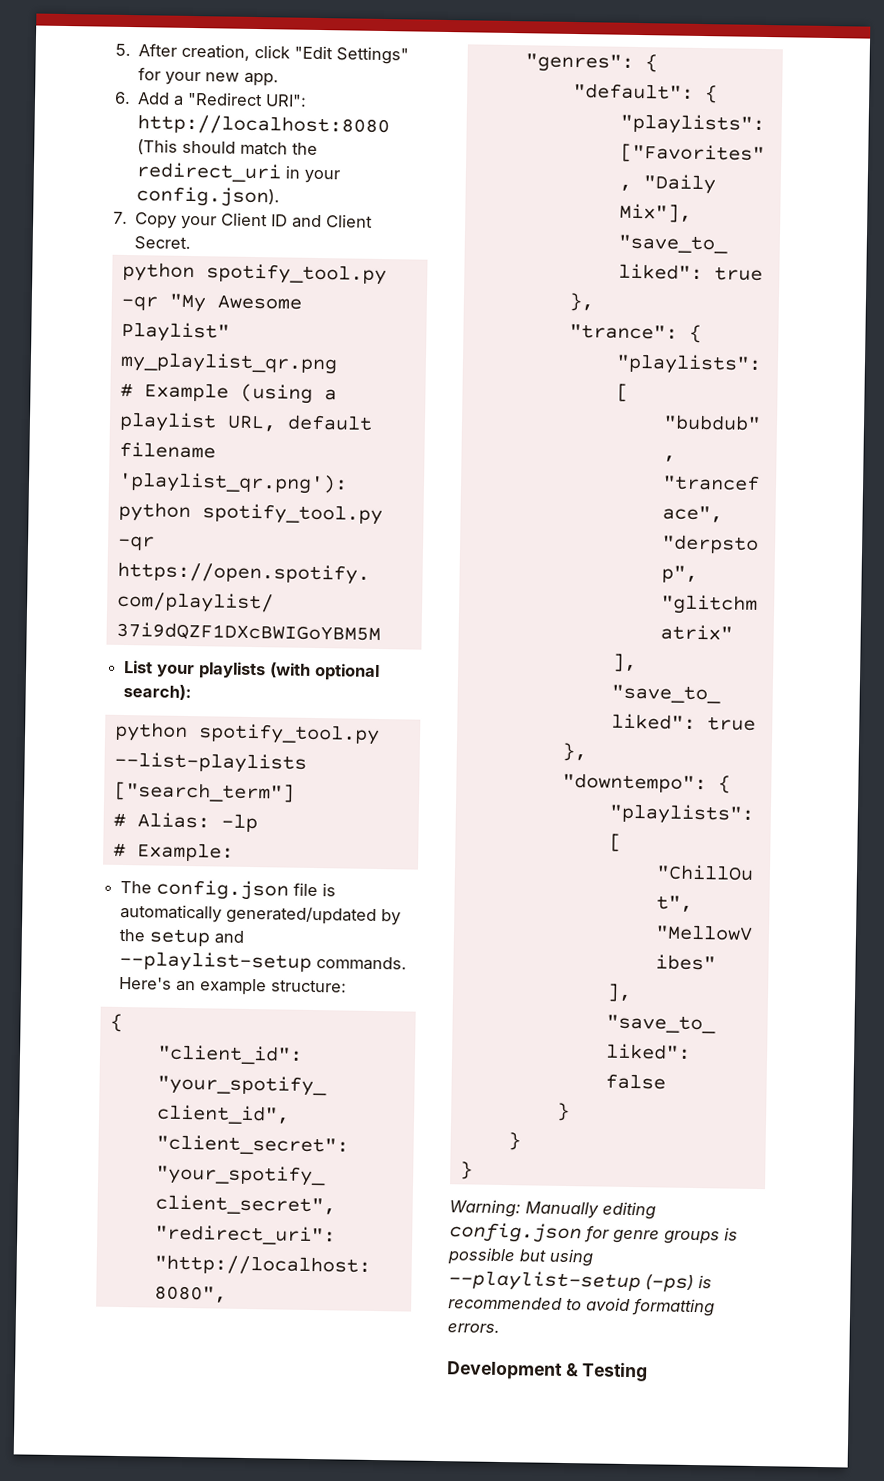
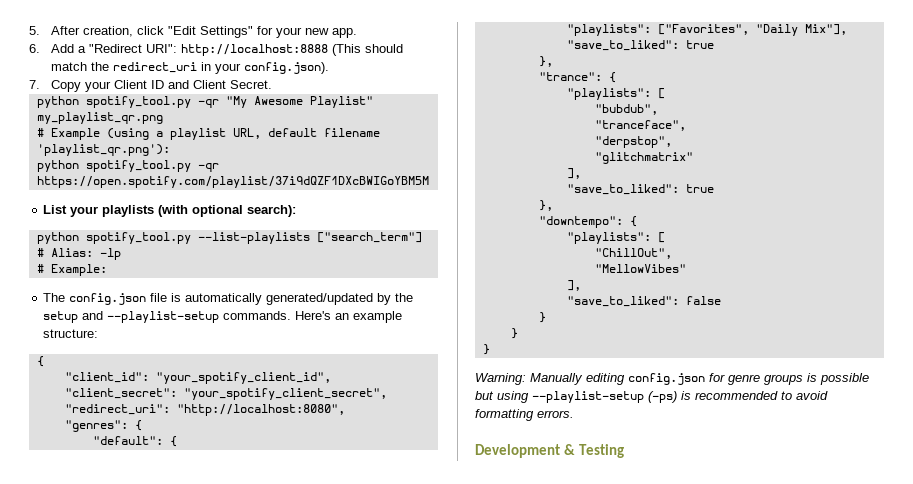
[137,114,391,137] http://localhost:8080 -> [180,44,328,56] http://localhost:8888

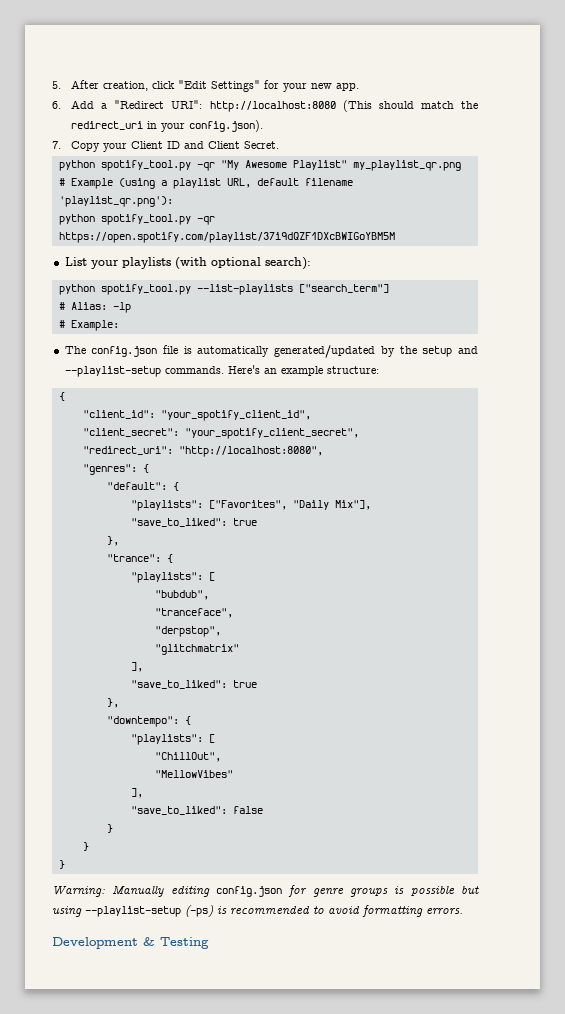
[180,44,328,56] http://localhost:8888 -> [209,101,336,112] http://localhost:8080

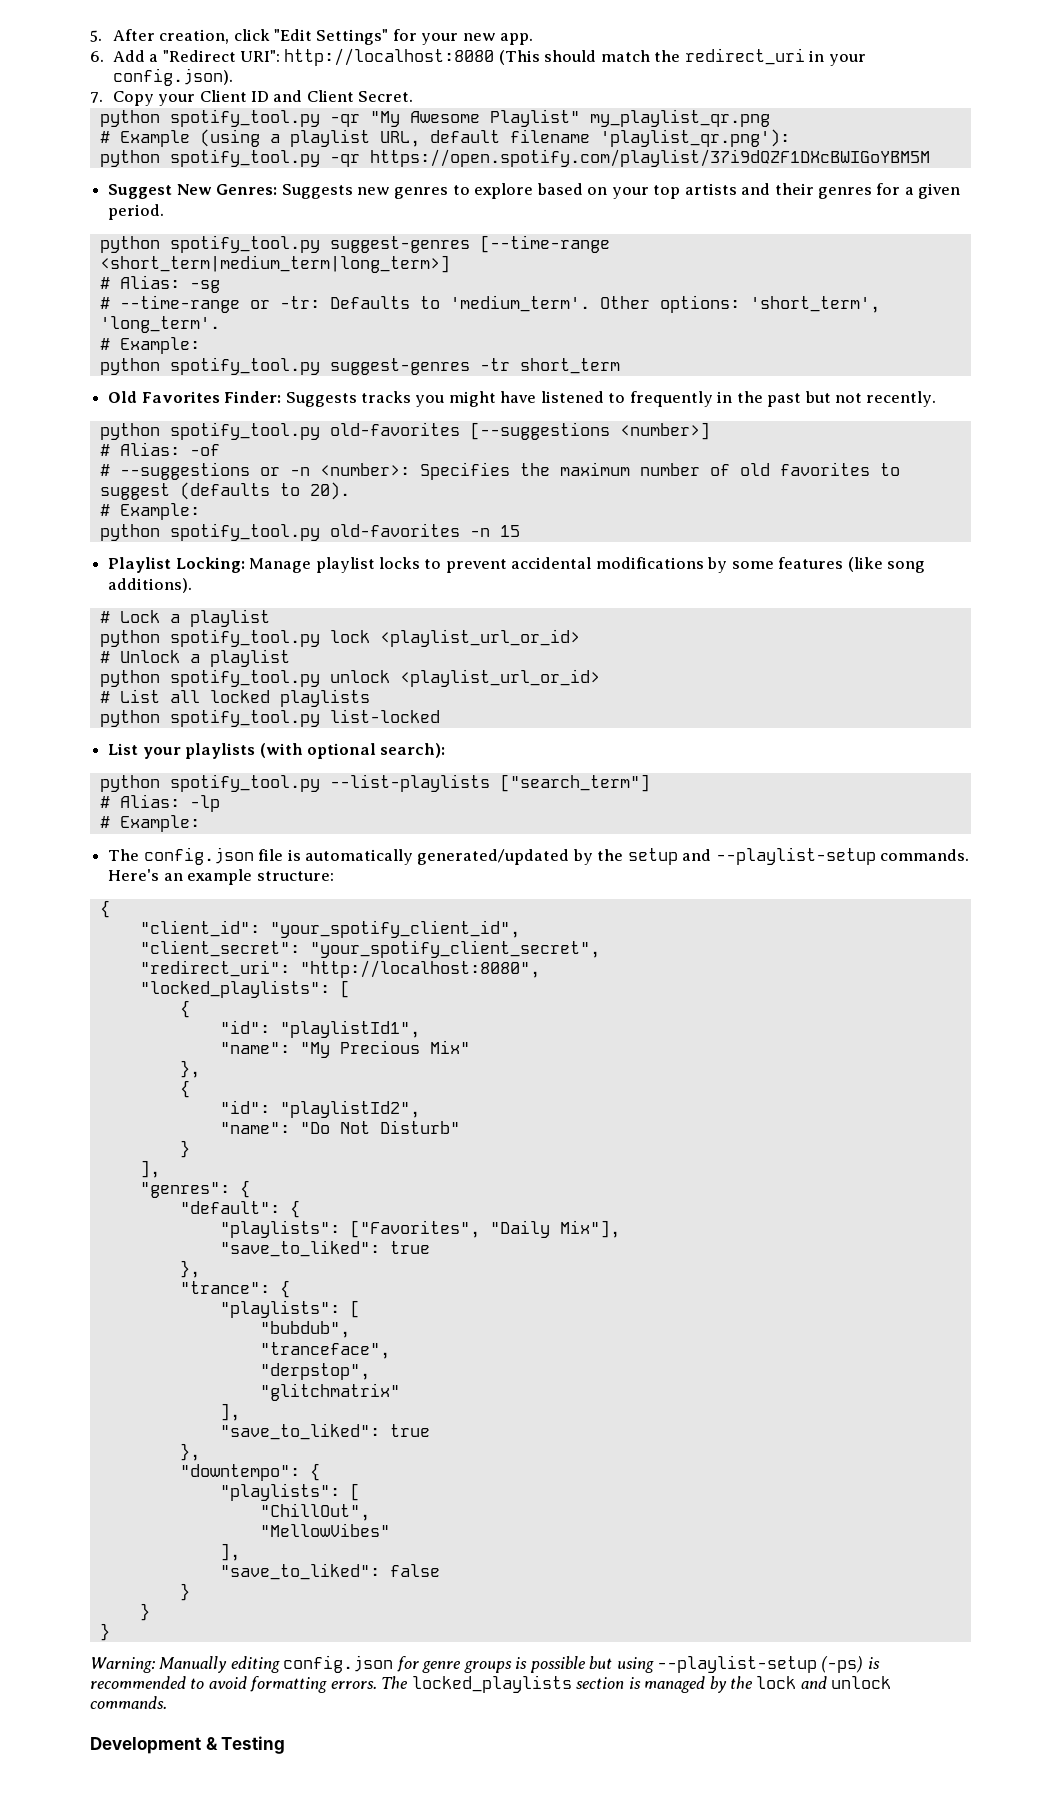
(395, 237) none -> [108,183,961,199] [108,204,165,220] [99,235,610,253] [99,255,450,273] [99,275,220,293] [99,295,880,313] [99,316,220,333] [99,337,200,354] [99,357,620,375] [108,391,937,407] [99,422,710,440] [99,442,220,456] [99,462,900,480] [99,482,350,500] [99,503,200,520] [99,523,520,541] [108,557,926,573] [108,578,193,593] [99,609,270,627] [99,629,580,647] [99,649,290,667] [99,669,600,687] [99,689,370,707] [99,709,440,727] // Suggest New Genres: Suggests new genres to explore based on your top artists and their genres for a given period. // python spotify_tool.py suggest-genres [--time-range <short_term|medium_term|long_term>] // # Alias: -sg // # --time-range or -tr: Defaults to 'medium_term'. Other options: 'short_term', 'long_term'. // # Example: // python spotify_tool.py suggest-genres -tr short_term // Old Favorites Finder: Suggests tracks you might have listened to frequently in the past but not recently. // python spotify_tool.py old-favorites [--suggestions <number>] // # Alias: -of // # --suggestions or -n <number>: Specifies the maximum number of old favorites to suggest (defaults to 20). // # Example: // python spotify_tool.py old-favorites -n 15 // Playlist Locking: Manage playlist locks to prevent accidental modifications by some features (like song additions). // # Lock a playlist // python spotify_tool.py lock <playlist_url_or_id> // # Unlock a playlist // python spotify_tool.py unlock <playlist_url_or_id> // # List all locked playlists // python spotify_tool.py list-locked
(323, 451) none -> [139,980,350,998] [179,1000,190,1018] [219,1020,420,1038] [219,1040,470,1058] [179,1060,200,1078] [179,1080,190,1098] [219,1100,420,1118] [219,1120,460,1134] [179,1140,190,1158] [139,1160,160,1178] // "locked_playlists": [ // { // "id": "playlistId1", // "name": "My Precious Mix" // }, // { // "id": "playlistId2", // "name": "Do Not Disturb" // } // ],
(463, 911) none -> [381,1675,892,1693] [90,1696,167,1709] The locked_playlists section is managed by the lock and unlock commands.

